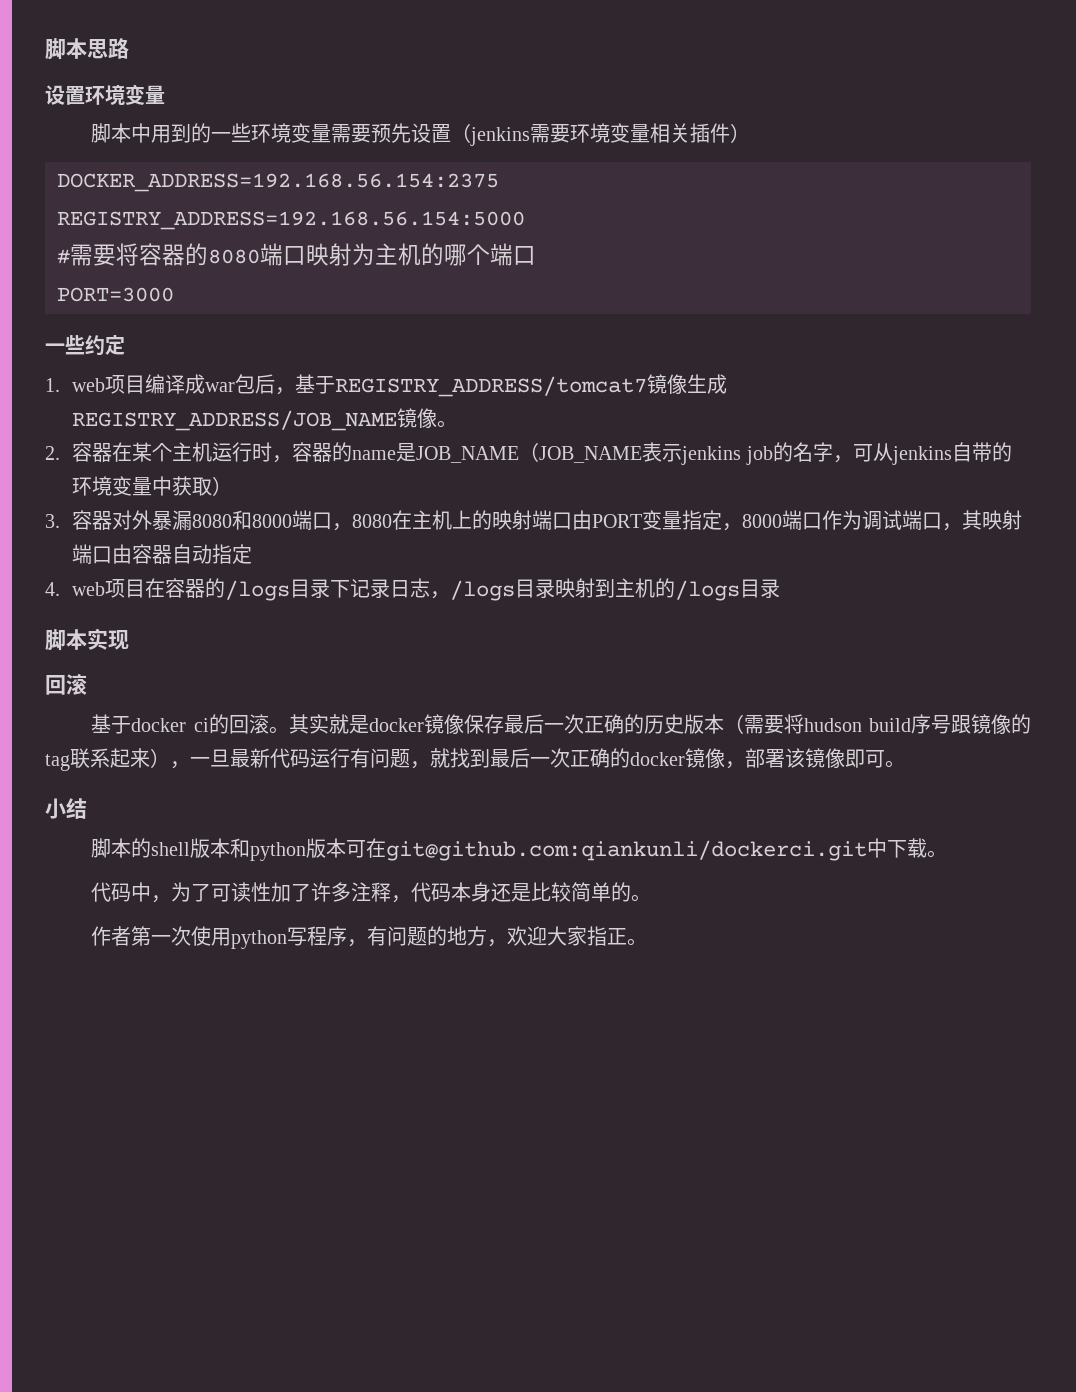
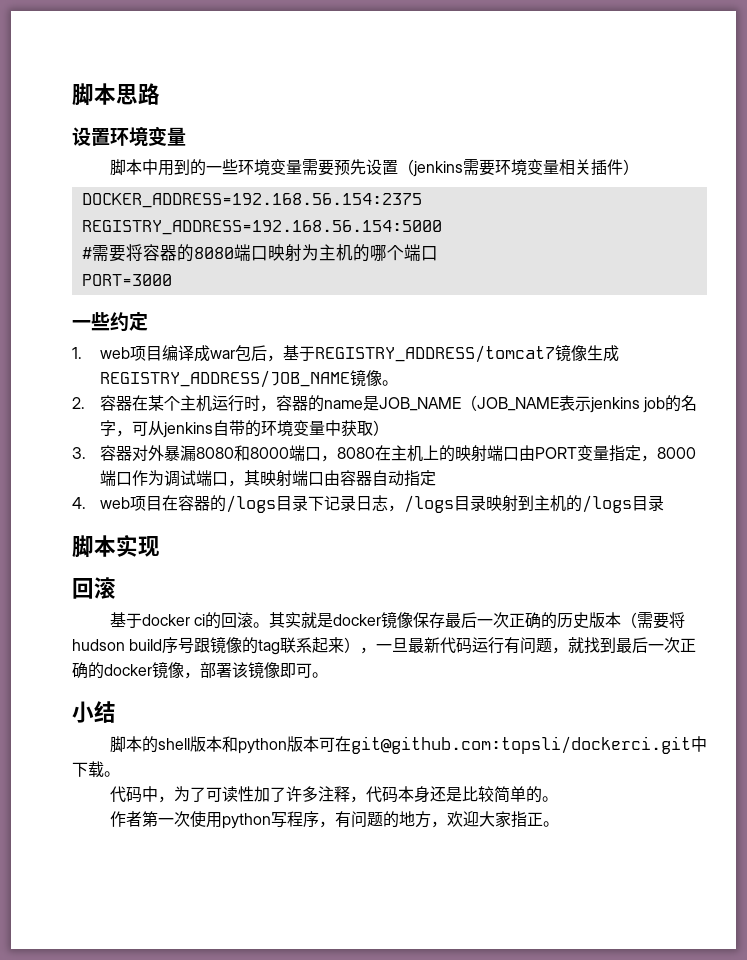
[386,840,868,861] git@github.com:qiankunli/dockerci.git -> [350,736,691,754] git@github.com:topsli/dockerci.git

